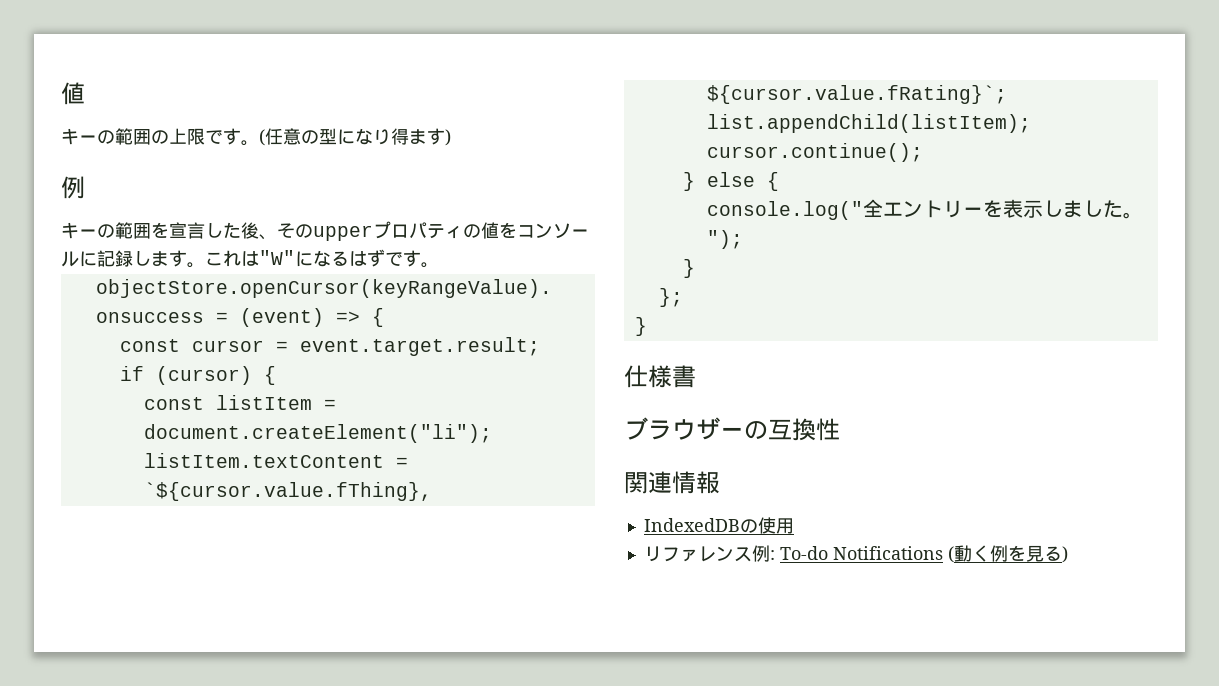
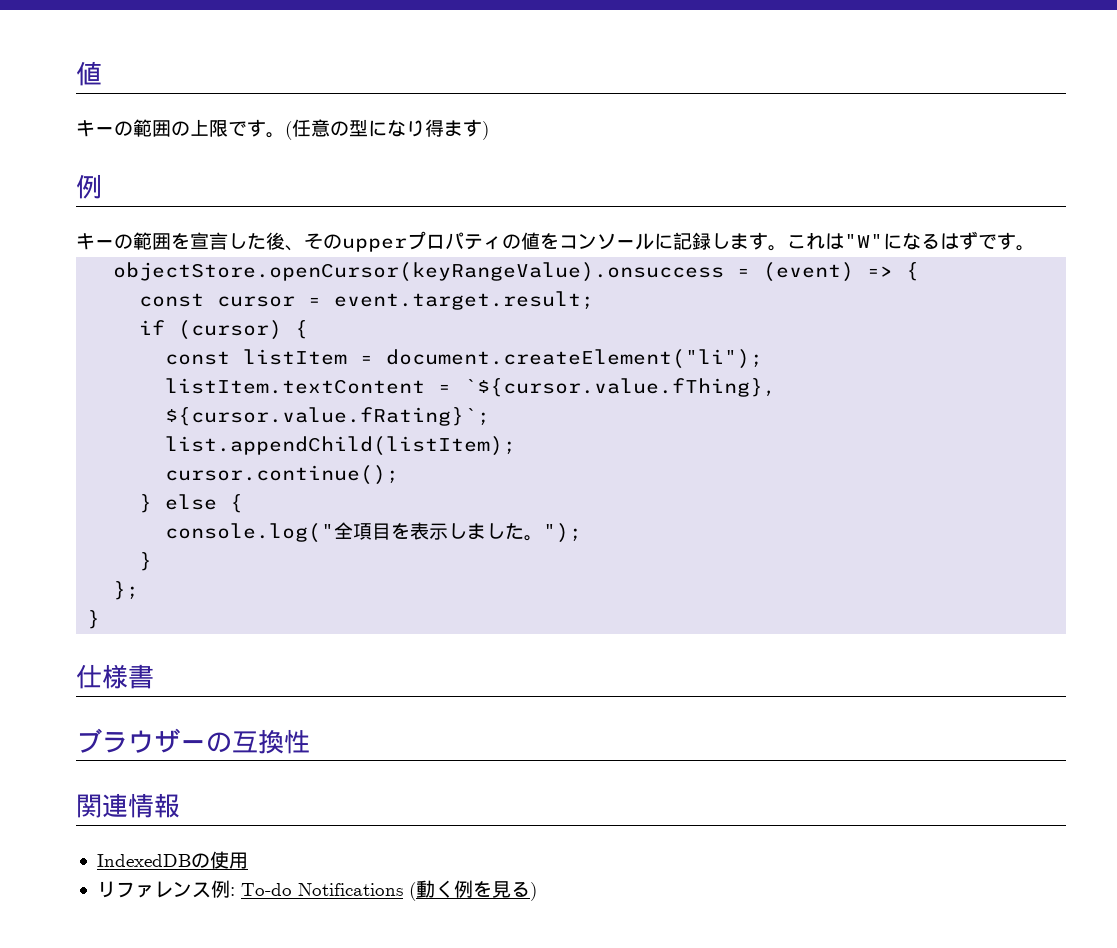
[882,200,983,218] エントリー -> [353,523,392,540] 項目

